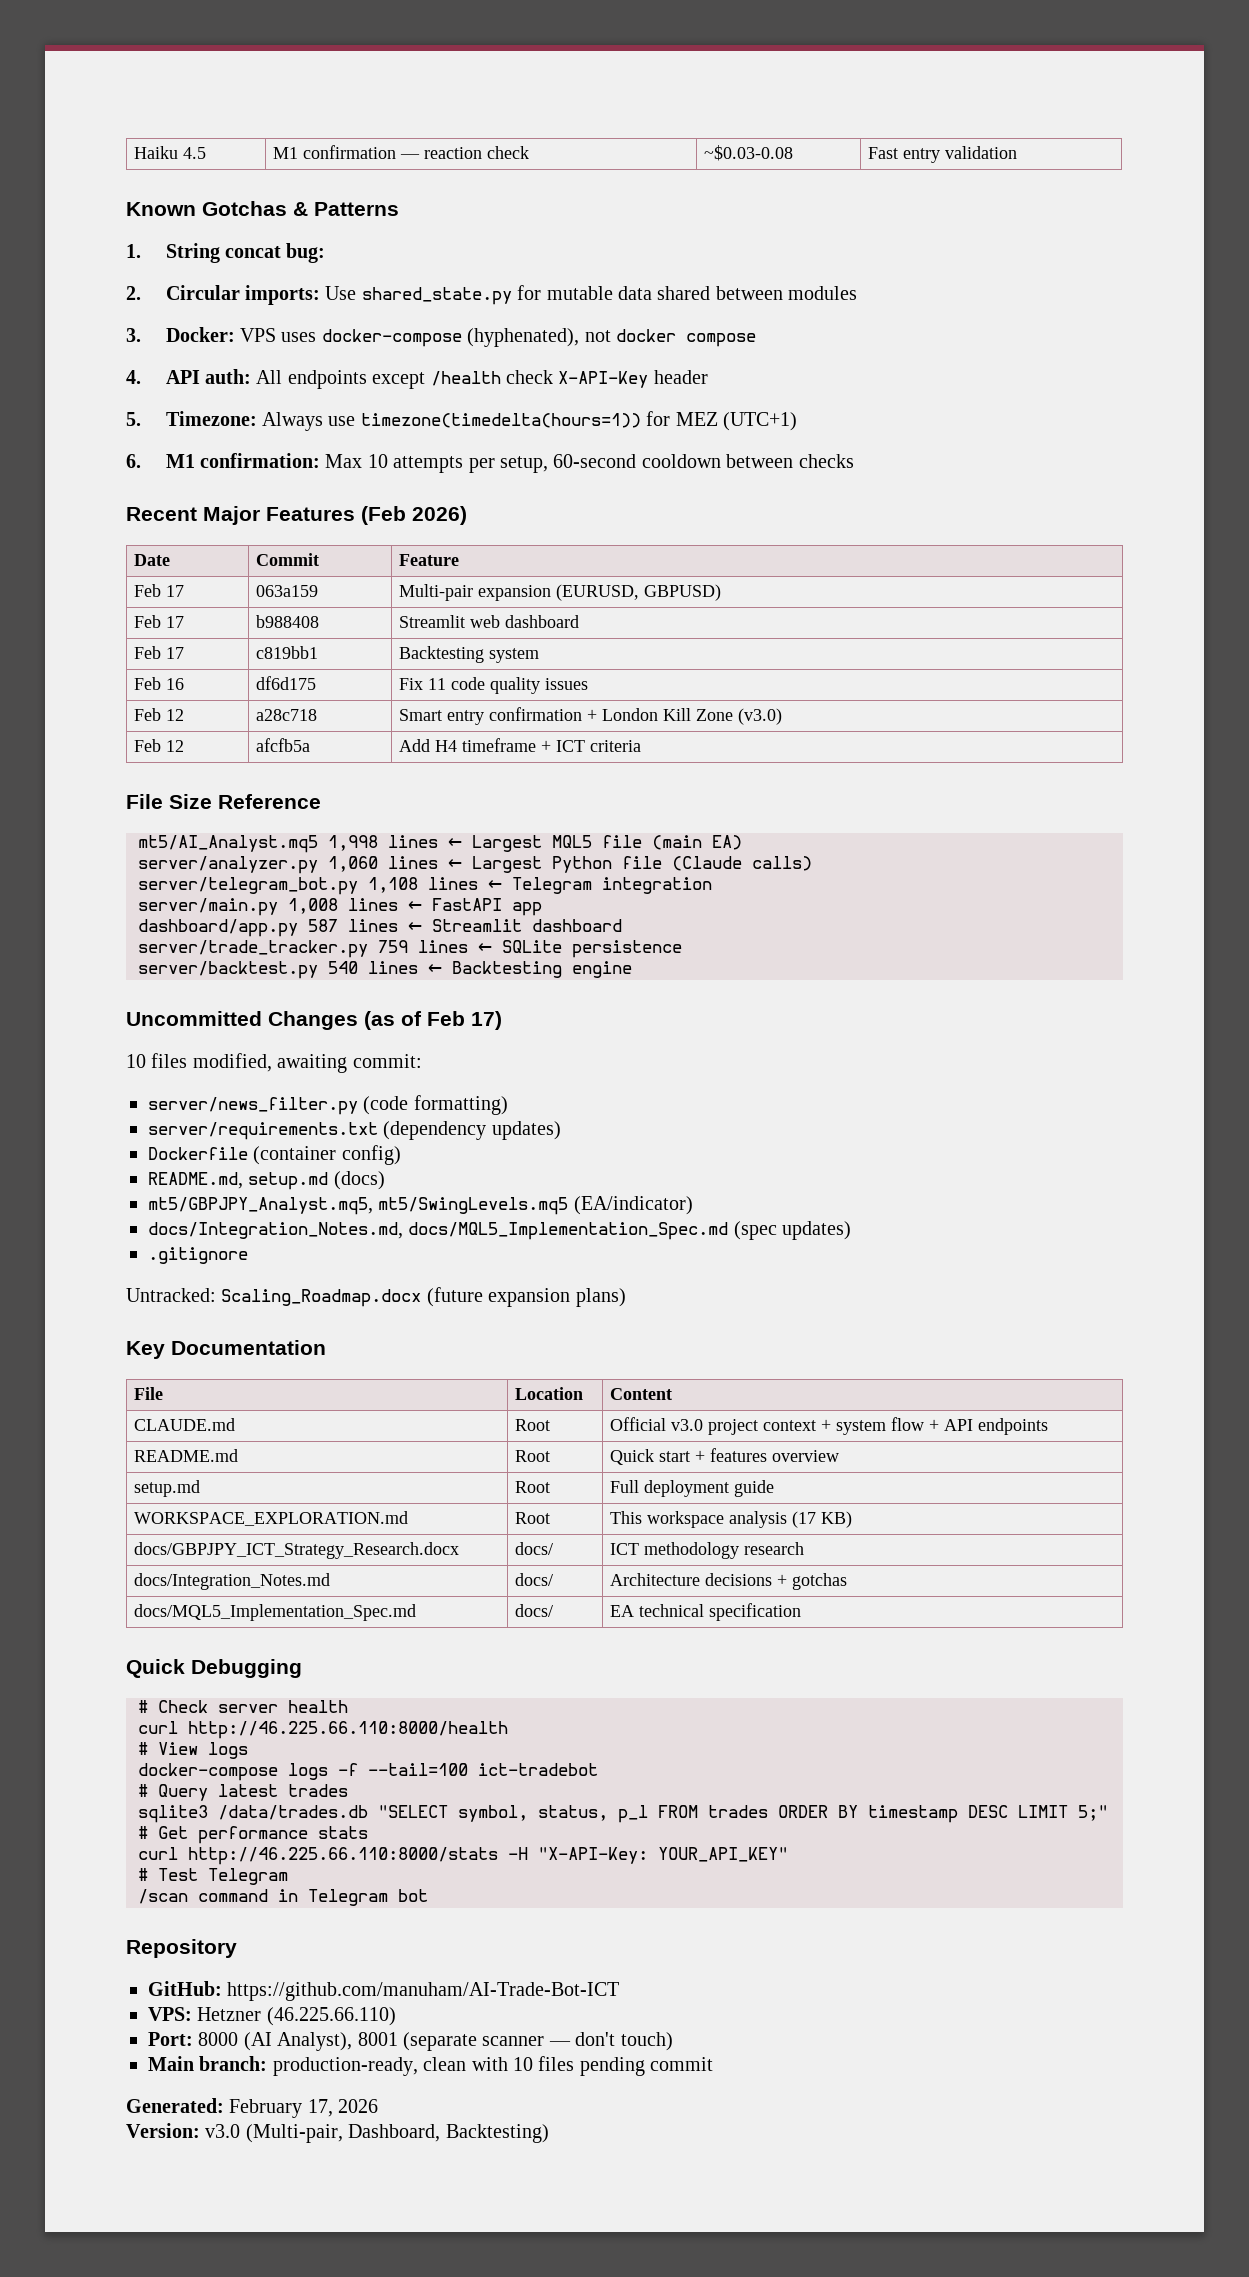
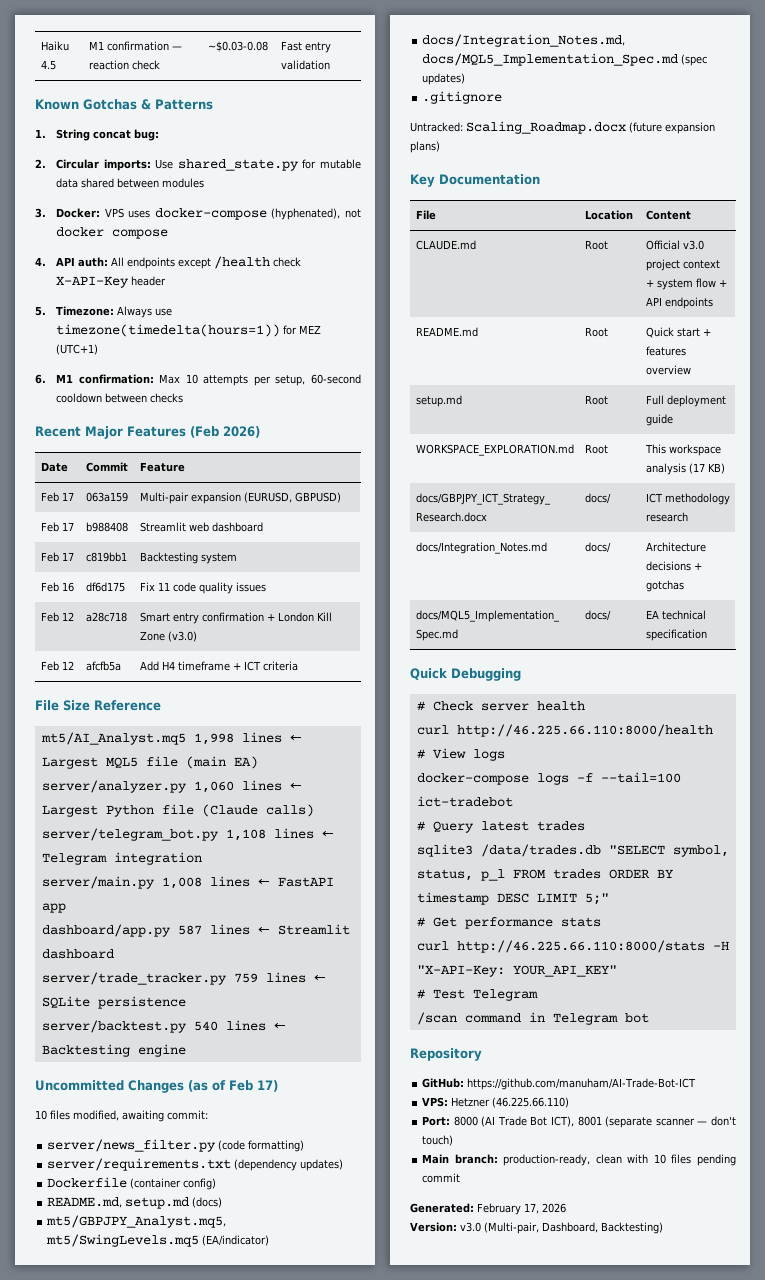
[277,2032,353,2051] Analyst), -> [497,1116,575,1127] Trade Bot ICT),

